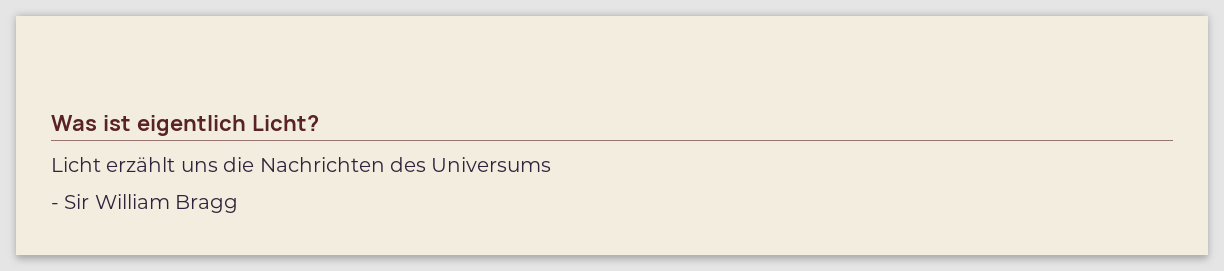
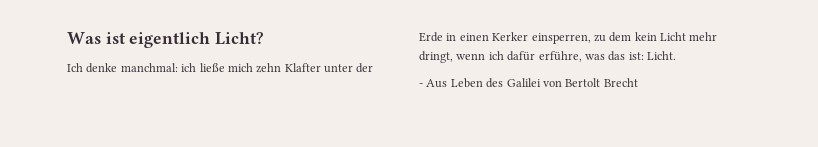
[51,157,552,172] [51,194,239,213] Licht erzählt uns die Nachrichten des Universums // - Sir William Bragg -> [67,63,374,73] [419,32,718,44] [419,51,676,63] [419,78,638,88] Ich denke manchmal: ich ließe mich zehn Klafter unter der Erde in einen Kerker einsperren, zu dem kein Licht mehr dringt, wenn ich dafür erführe, was das ist: Licht. // - Aus Leben des Galilei von Bertolt Brecht

